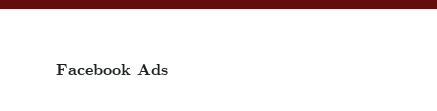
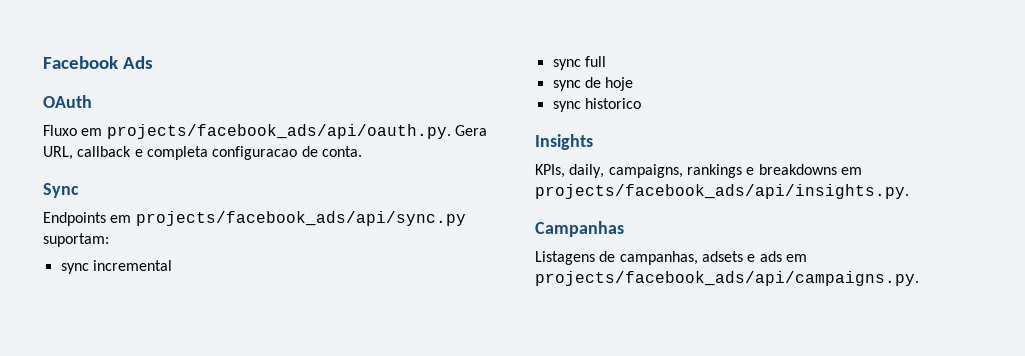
(168, 69) none -> [43,95,92,108] [43,124,487,139] [43,146,362,160] [43,183,79,198] [43,211,466,226] [43,233,109,247] [60,260,172,274] [552,56,606,70] [552,77,634,91] [552,98,641,112] [535,134,593,150] [535,164,862,178] [535,184,909,199] [535,221,624,237] [535,251,807,265] [535,271,919,286] // OAuth // Fluxo em projects/facebook_ads/api/oauth.py. Gera URL, callback e completa configuracao de conta. // Sync // Endpoints em projects/facebook_ads/api/sync.py suportam: // sync incremental // sync full // sync de hoje // sync historico // Insights // KPIs, daily, campaigns, rankings e breakdowns em projects/facebook_ads/api/insights.py. // Campanhas // Listagens de campanhas, adsets e ads em projects/facebook_ads/api/campaigns.py.

